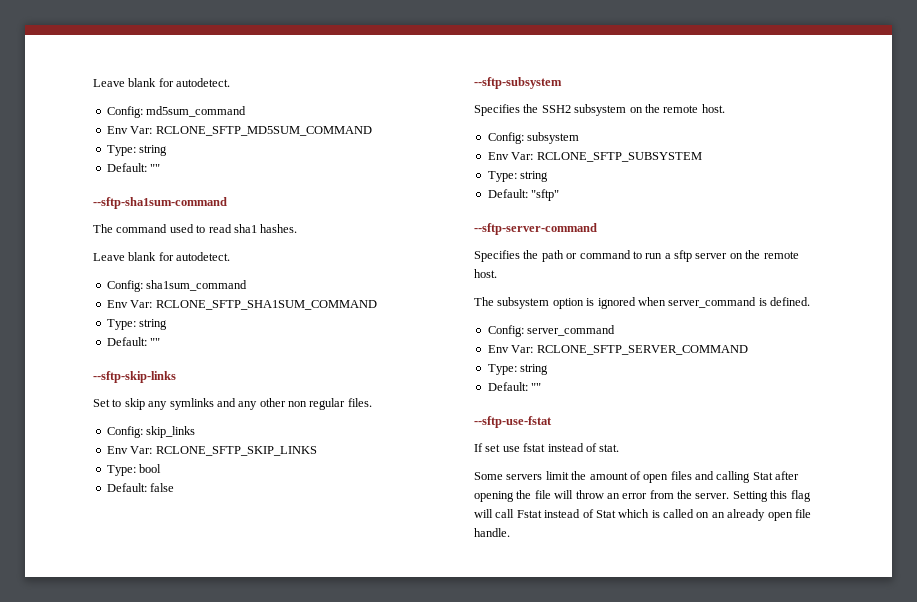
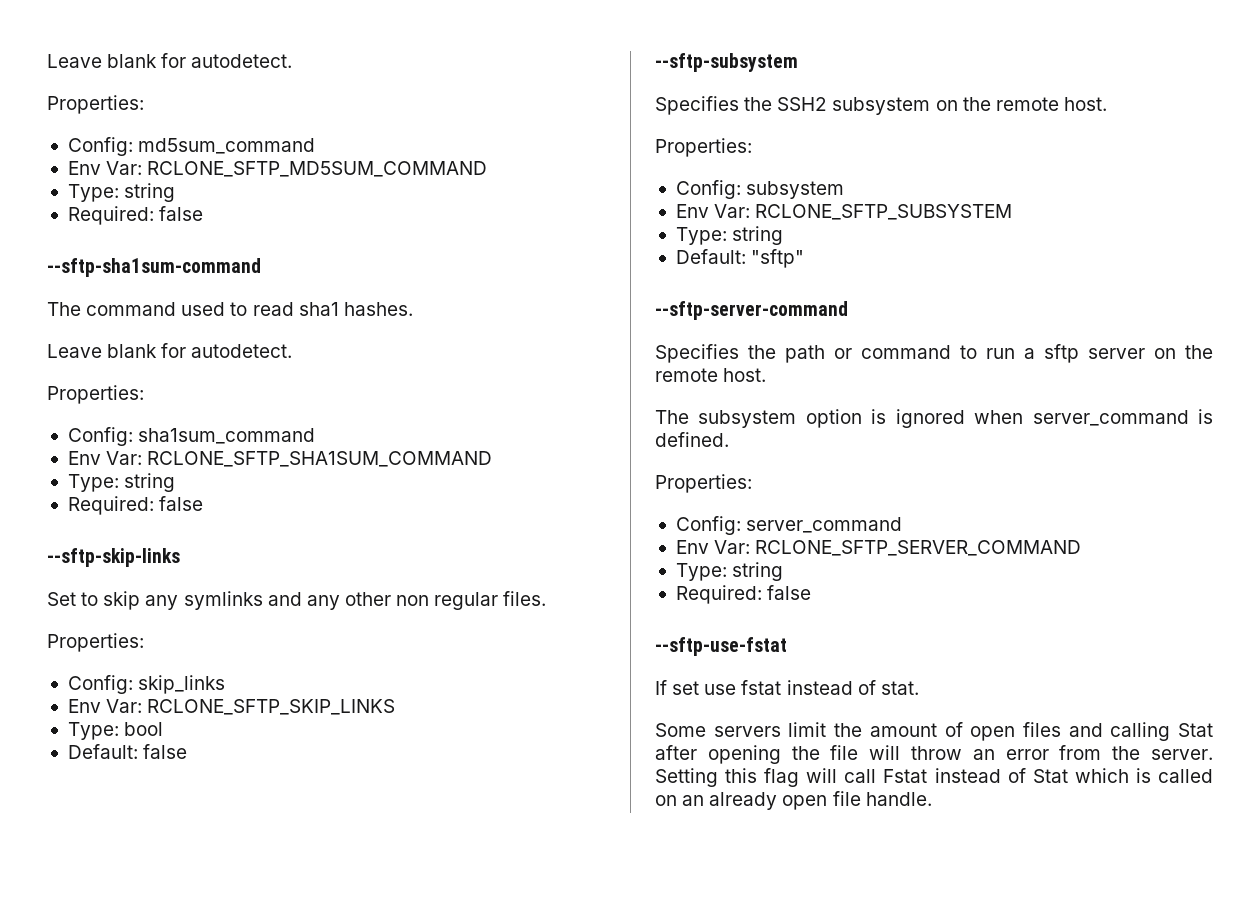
[93,78,231,87] Leave blank for autodetect. -> [47,53,293,68] [47,95,144,114] Leave blank for autodetect. // Properties:
[106,163,161,172] Default: "" -> [67,206,204,225] Required: false
(231, 256) none -> [47,385,144,404] // Properties:
[106,337,161,346] Default: "" -> [67,496,204,515] Required: false
(372, 402) none -> [47,633,144,652] // Properties:
(725, 108) none -> [655,138,752,157] // Properties:
(810, 301) none -> [655,474,752,493] // Properties:
[487,382,542,391] Default: "" -> [675,585,812,604] Required: false

